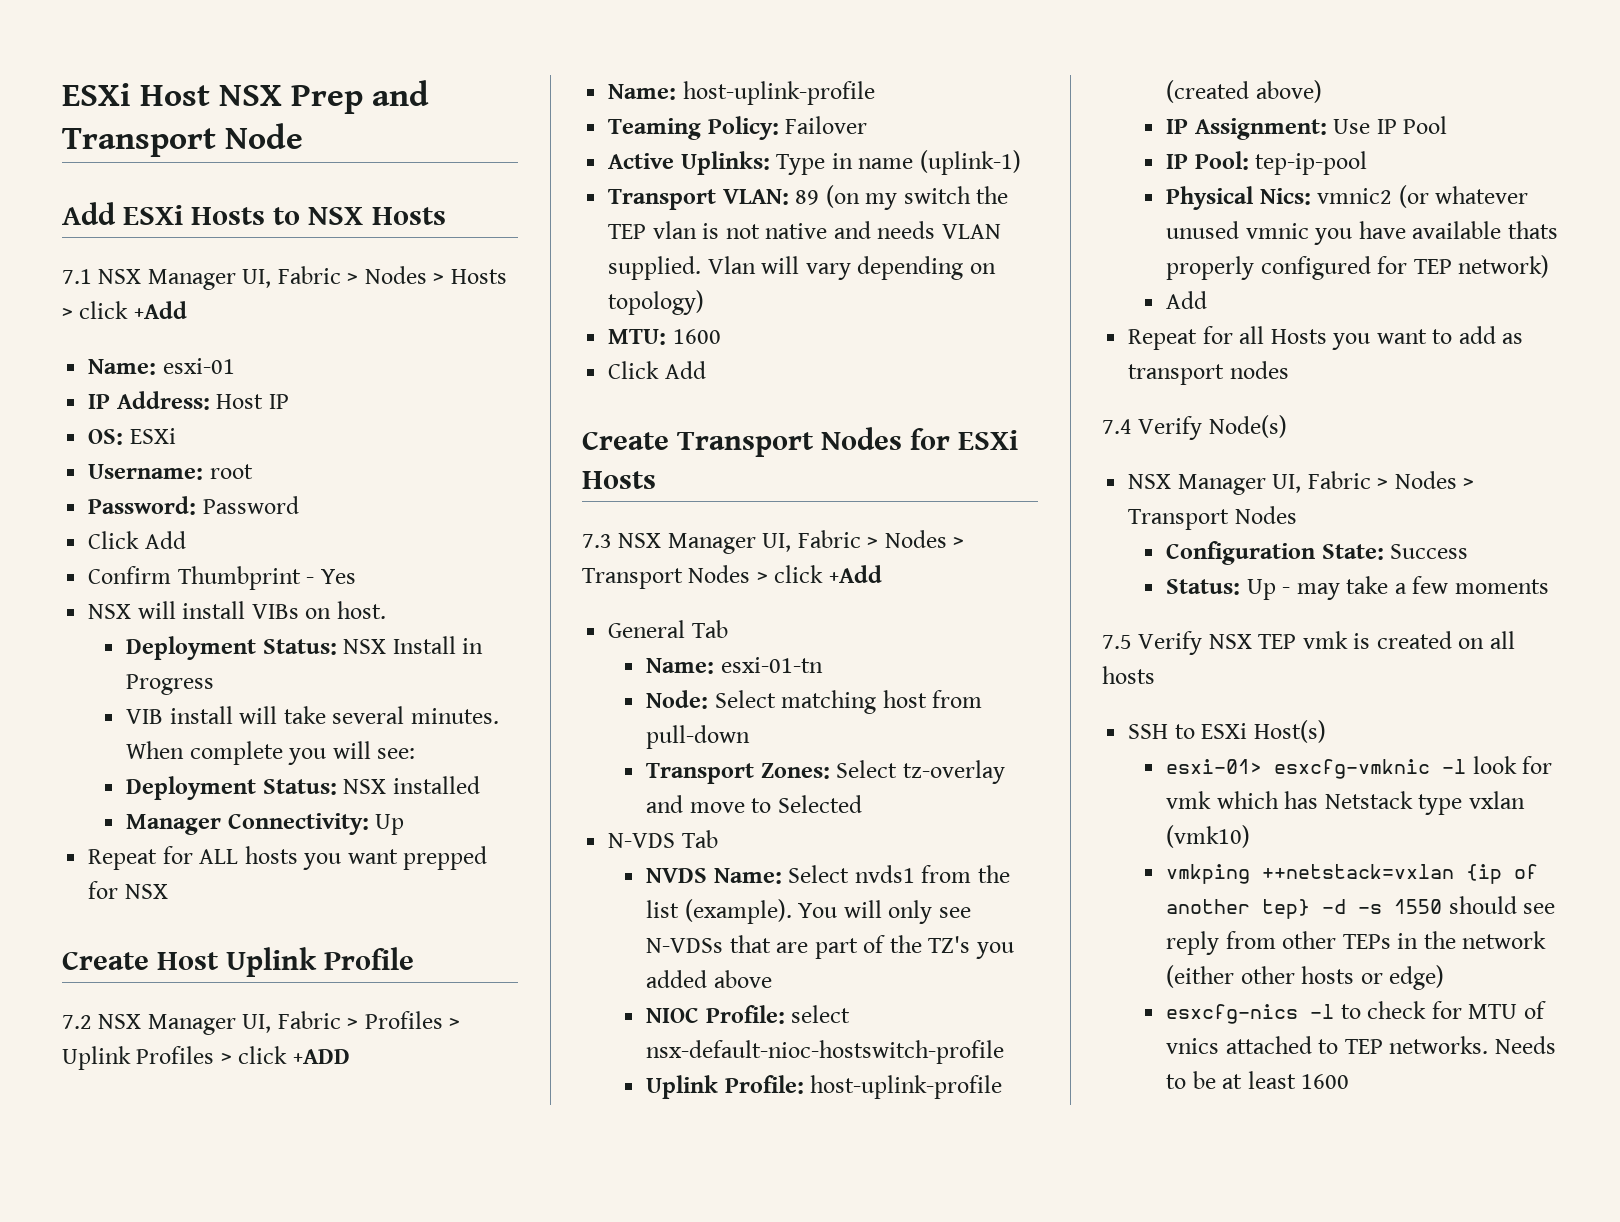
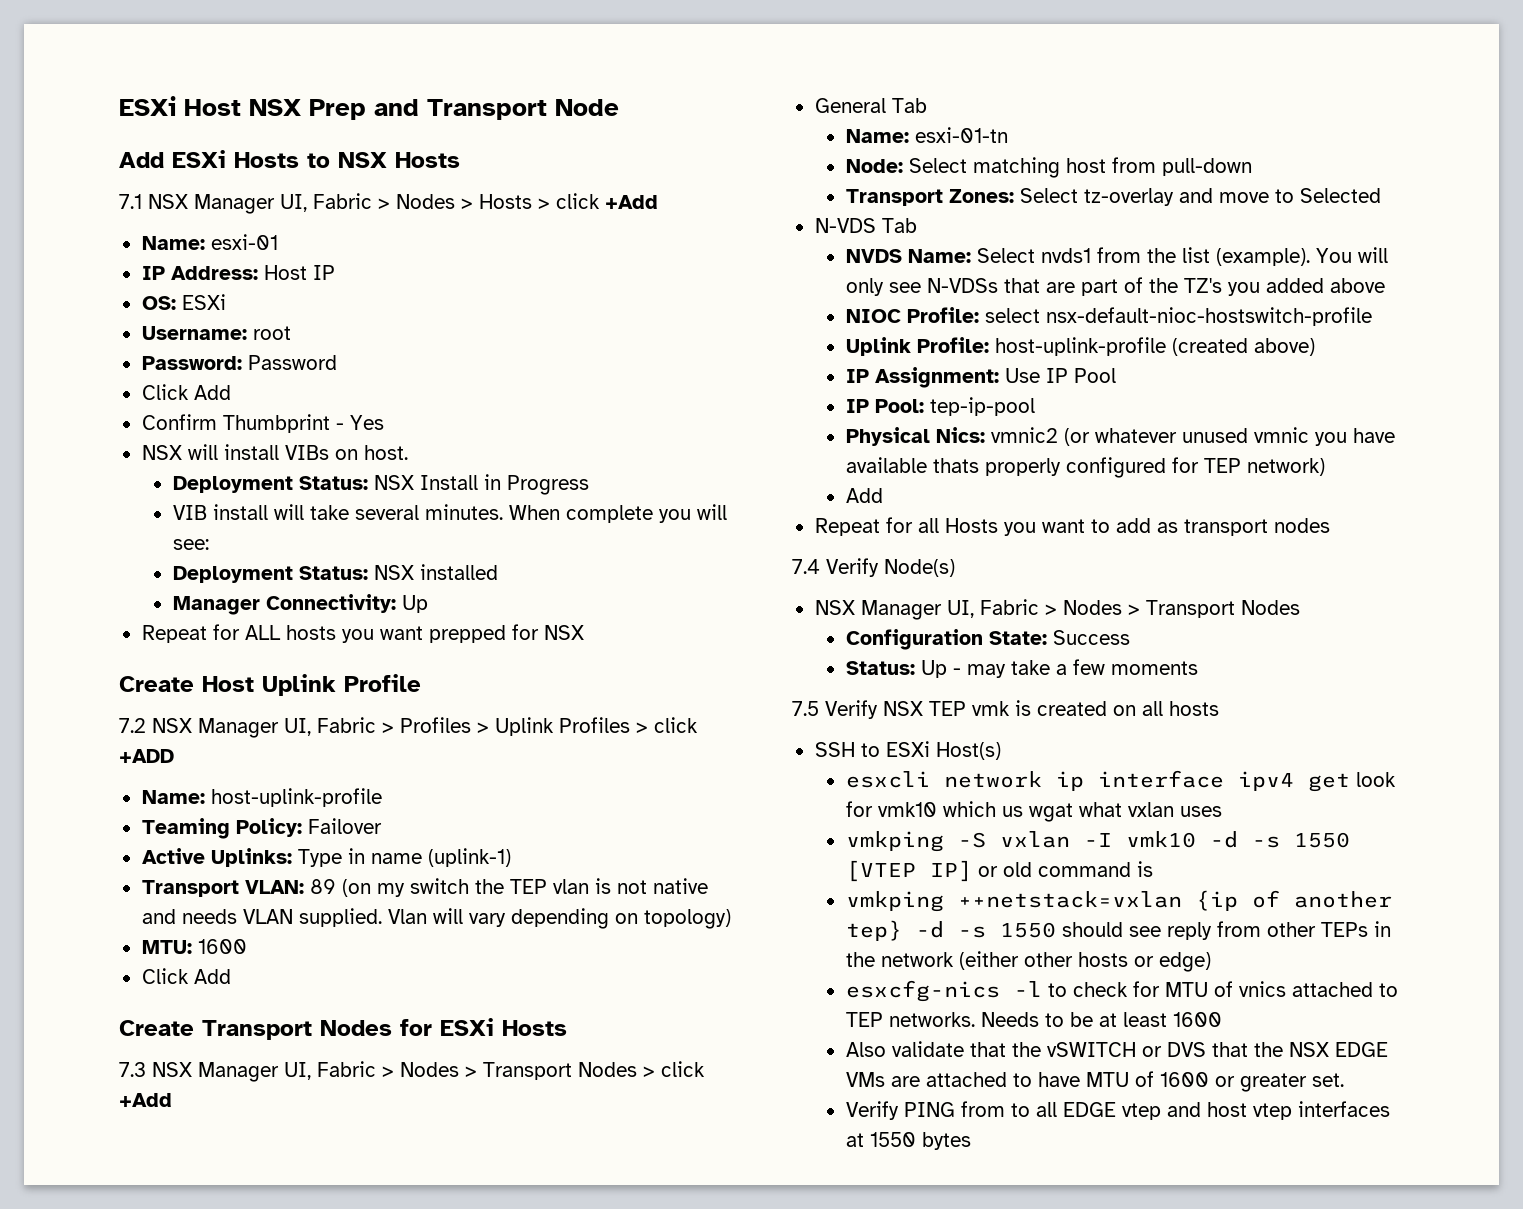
[1166,756,1553,779] [1166,791,1525,815] [1166,825,1251,848] esxi-01> esxcfg-vmknic -l look for vmk which has Netstack type vxlan (vmk10) -> [845,770,1396,792] [845,801,1222,822] [845,831,1350,852] [845,860,1153,882] esxcli network ip interface ipv4 get look for vmk10 which us wgat what vxlan uses // vmkping -S vxlan -I vmk10 -d -s 1550 [VTEP IP] or old command is
(1350, 1081) none -> [845,1041,1388,1057] [845,1071,1344,1092] [845,1101,1390,1120] [845,1132,971,1150] // Also validate that the vSWITCH or DVS that the NSX EDGE VMs are attached to have MTU of 1600 or greater set. // Verify PING from to all EDGE vtep and host vtep interfaces at 1550 bytes

